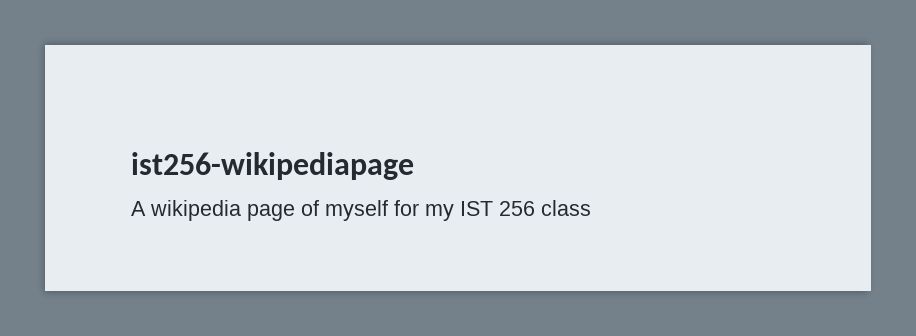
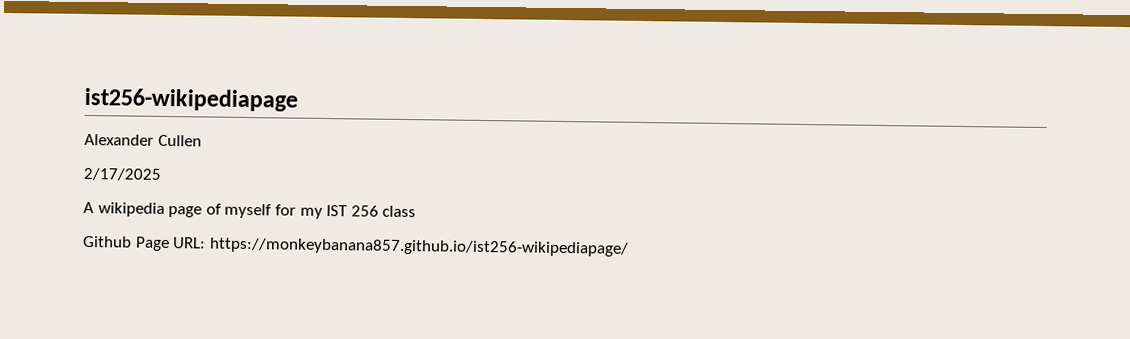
(414, 166) none -> [84,133,202,147] [83,167,161,181] // Alexander Cullen // 2/17/2025
(591, 208) none -> [82,235,629,257] // Github Page URL: https://monkeybanana857.github.io/ist256-wikipediapage/

